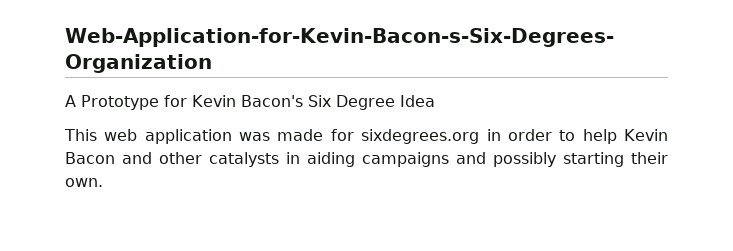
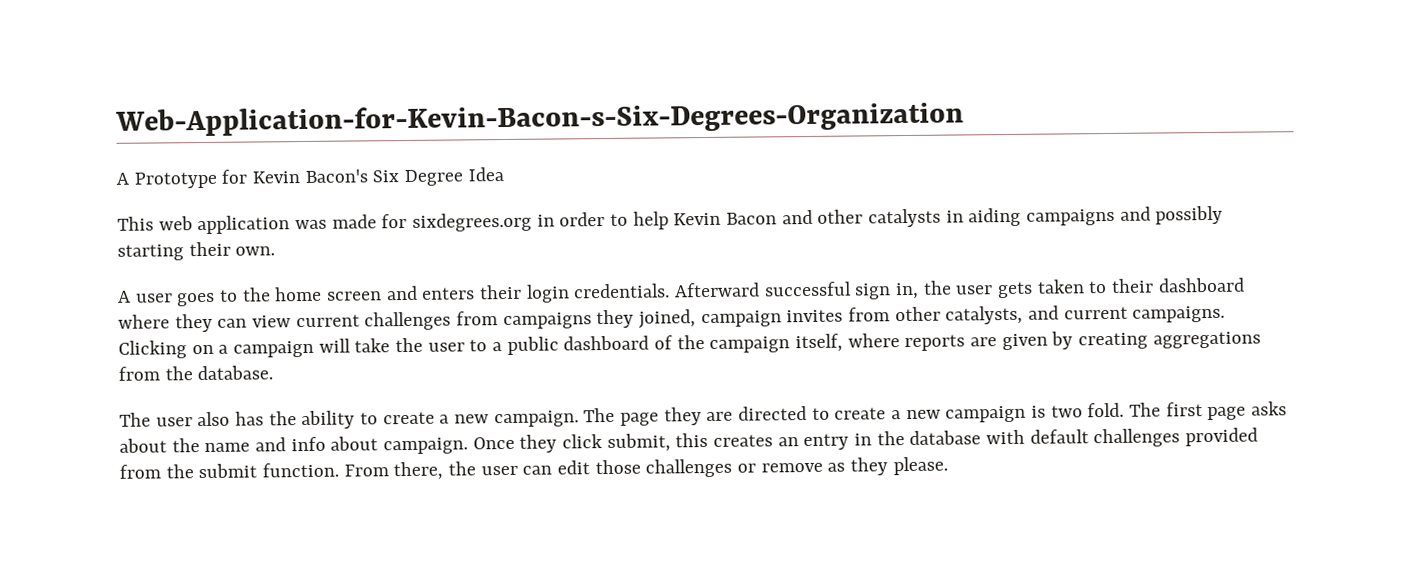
(103, 182) none -> [118,277,1245,307] [118,305,1226,333] [118,331,1261,359] [118,365,274,381] [119,401,1288,430] [119,427,1259,455] [119,456,948,481] // A user goes to the home screen and enters their login credentials. Afterward successful sign in, the user gets taken to their dashboard where they can view current challenges from campaigns they joined, campaign invites from other catalysts, and current campaigns. Clicking on a campaign will take the user to a public dashboard of the campaign itself, where reports are given by creating aggregations from the database. // The user also has the ability to create a new campaign. The page they are directed to create a new campaign is two fold. The first page asks about the name and info about campaign. Once they click submit, this creates an entry in the database with default challenges provided from the submit function. From there, the user can edit those challenges or remove as they please.

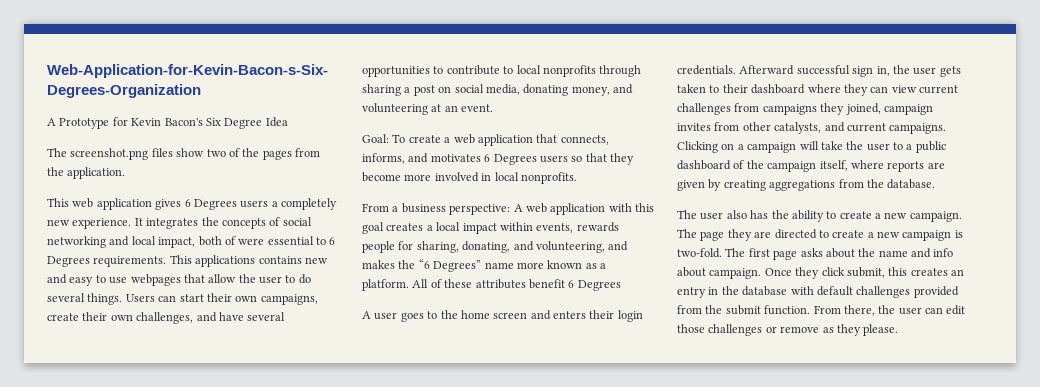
[117,205,1224,235] [117,241,276,261] This web application was made for sixdegrees.org in order to help Kevin Bacon and other catalysts in aiding campaigns and possibly starting their own. -> [47,148,320,160] [47,167,126,179] [47,198,337,210] [47,217,312,229] [47,236,336,248] [47,255,328,267] [47,274,311,286] [47,293,318,305] [47,312,286,324] [362,65,642,77] [362,84,633,96] [362,103,494,115] [362,134,609,146] [362,153,634,165] [362,172,577,184] [362,203,654,215] [362,222,619,234] [362,241,629,253] [362,259,606,272] [362,279,621,291] The screenshot.png files show two of the pages from the application. // This web application gives 6 Degrees users a completely new experience. It integrates the concepts of social networking and local impact, both of were essential to 6 Degrees requirements. This applications contains new and easy to use webpages that allow the user to do several things. Users can start their own campaigns, create their own challenges, and have several opportunities to contribute to local nonprofits through sharing a post on social media, donating money, and volunteering at an event. // Goal: To create a web application that connects, informs, and motivates 6 Degrees users so that they become more involved in local nonprofits. // From a business perspective: A web application with this goal creates a local impact within events, rewards people for sharing, donating, and volunteering, and makes the “6 Degrees” name more known as a platform. All of these attributes benefit 6 Degrees
[1050,402,1125,418] two fold. -> [677,248,722,258] two-fold.

